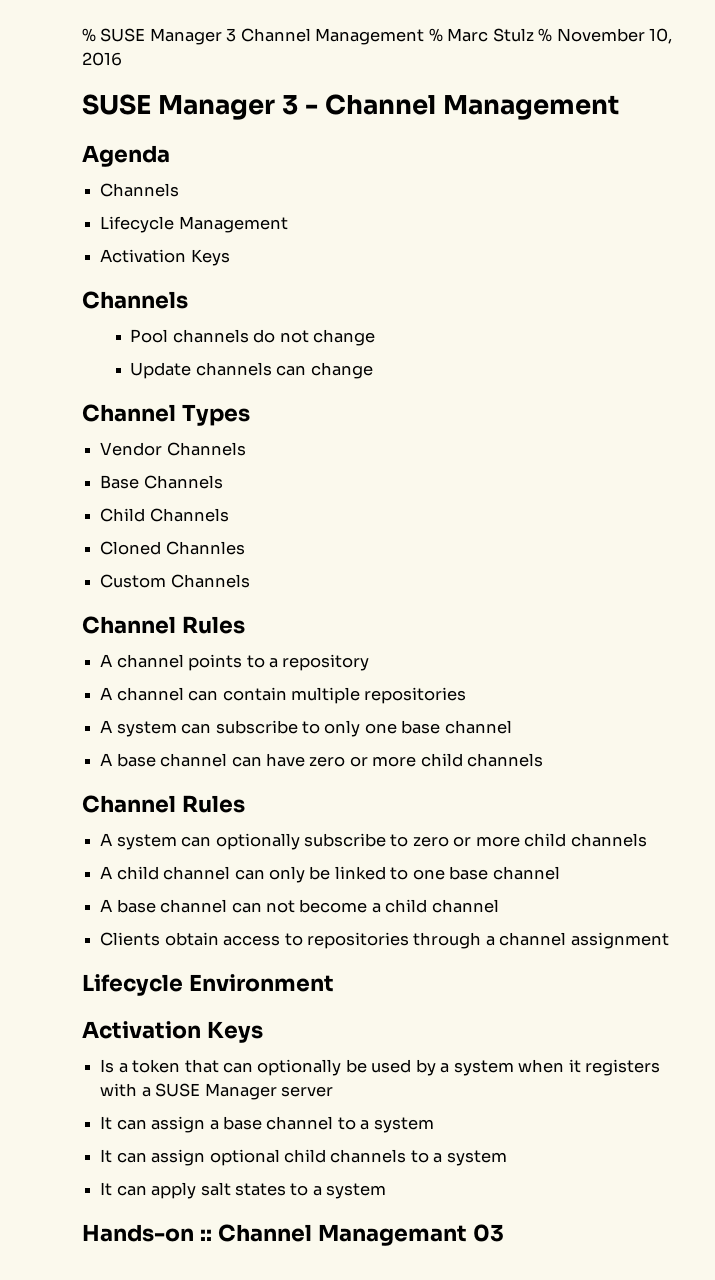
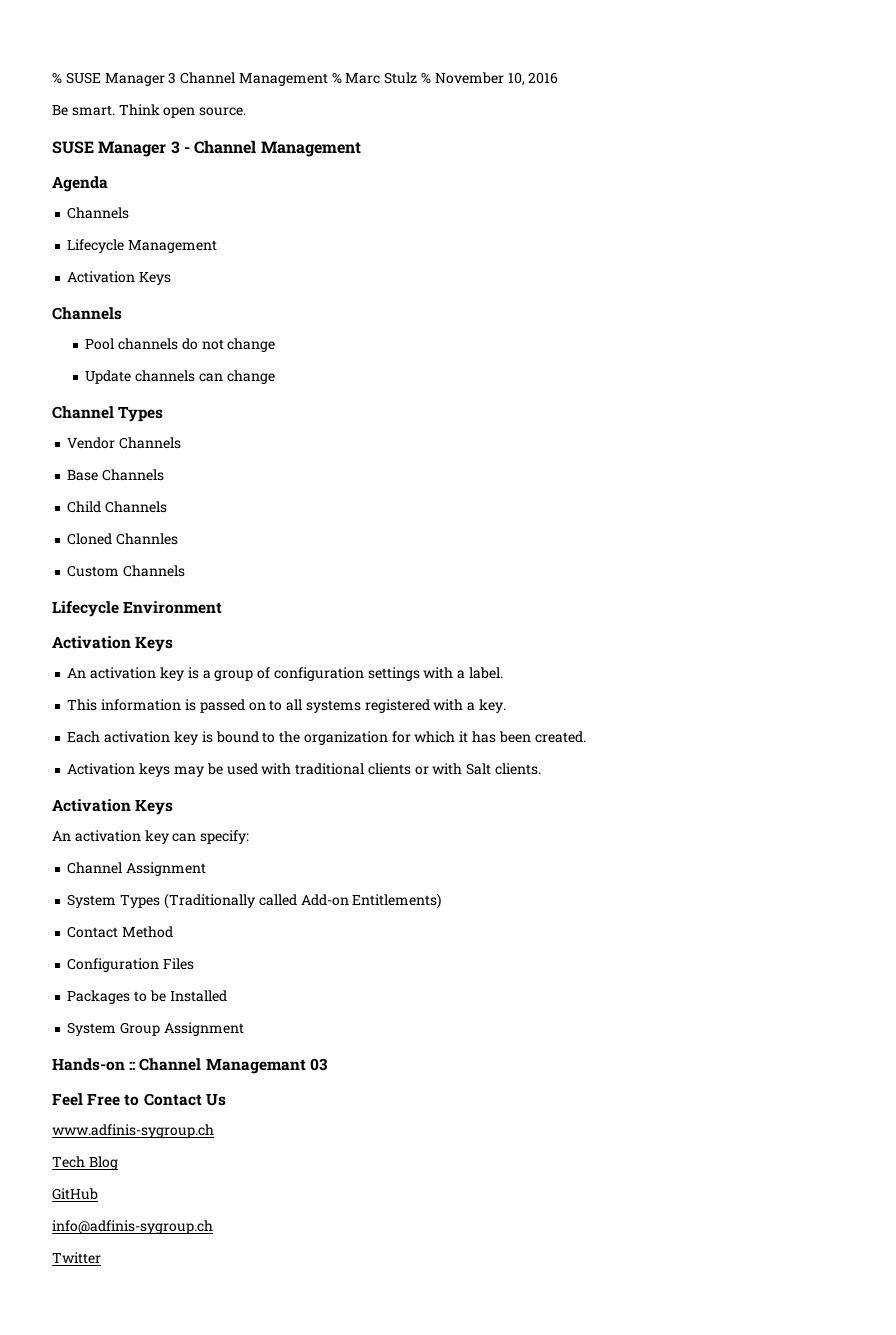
(122, 59) none -> [52,104,247,118] // Be smart. Think open source.
[82,616,245,634] [100,654,370,671] [100,687,467,704] [100,720,512,737] [100,753,544,767] [82,795,245,813] [100,833,647,850] [100,866,560,883] [100,899,499,913] [100,932,669,949] [82,974,334,996] [82,1021,263,1043] [100,1059,661,1076] [100,1083,333,1100] [100,1116,434,1133] [100,1149,507,1166] [100,1182,387,1199] Channel Rules // A channel points to a repository // A channel can contain multiple repositories // A system can subscribe to only one base channel // A base channel can have zero or more child channels // Channel Rules // A system can optionally subscribe to zero or more child channels // A child channel can only be linked to one base channel // A base channel can not become a child channel // Clients obtain access to repositories through a channel assignment // Lifecycle Environment // Activation Keys // Is a token that can optionally be used by a system when it registers with a SUSE Manager server // It can assign a base channel to a system // It can assign optional child channels to a system // It can apply salt states to a system -> [52,601,223,617] [52,636,174,652] [67,667,503,681] [67,699,506,713] [67,731,586,745] [67,763,541,777] [52,799,174,815] [52,830,250,844] [67,862,207,876] [67,893,442,909] [67,926,174,938] [67,958,195,972] [67,990,227,1004] [67,1022,244,1036] Lifecycle Environment // Activation Keys // An activation key is a group of configuration settings with a label. // This information is passed on to all systems registered with a key. // Each activation key is bound to the organization for which it has been created. // Activation keys may be used with traditional clients or with Salt clients. // Activation Keys // An activation key can specify: // Channel Assignment // System Types (Traditionally called Add-on Entitlements) // Contact Method // Configuration Files // Packages to be Installed // System Group Assignment
(504, 1233) none -> [52,1093,226,1106] [52,1124,214,1138] [52,1156,118,1170] [52,1188,98,1200] [52,1220,213,1235] [52,1252,101,1264] // Feel Free to Contact Us // www.adfinis-sygroup.ch // Tech Blog // GitHub // info@adfinis-sygroup.ch // Twitter

